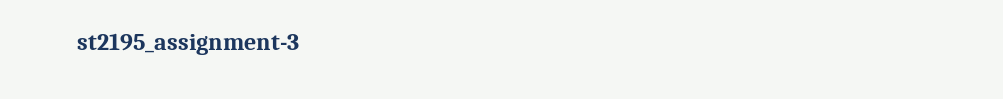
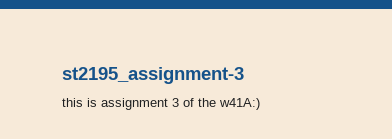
(299, 44) none -> [62,98,260,110] // this is assignment 3 of the w41A:)

